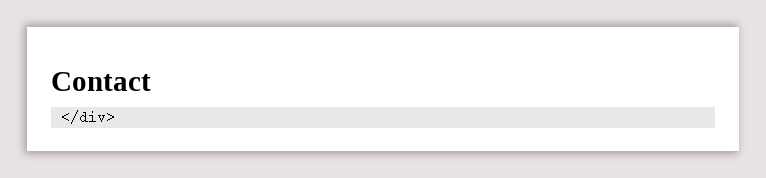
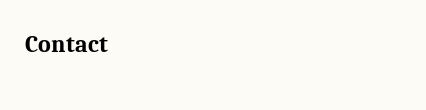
[60,110,115,124] // </div> -> (108, 44) none

